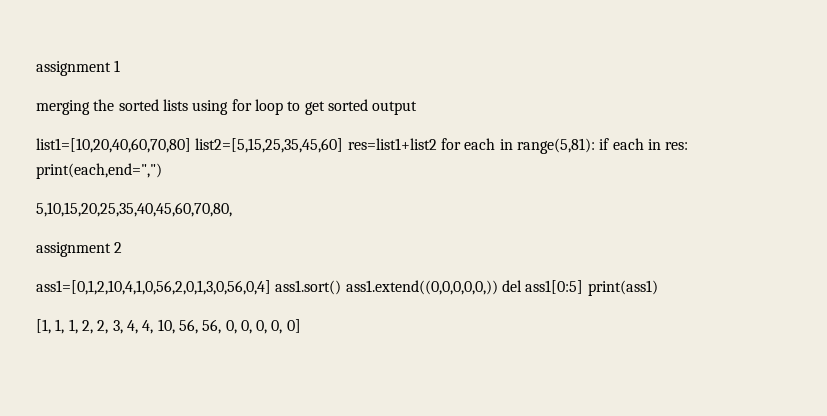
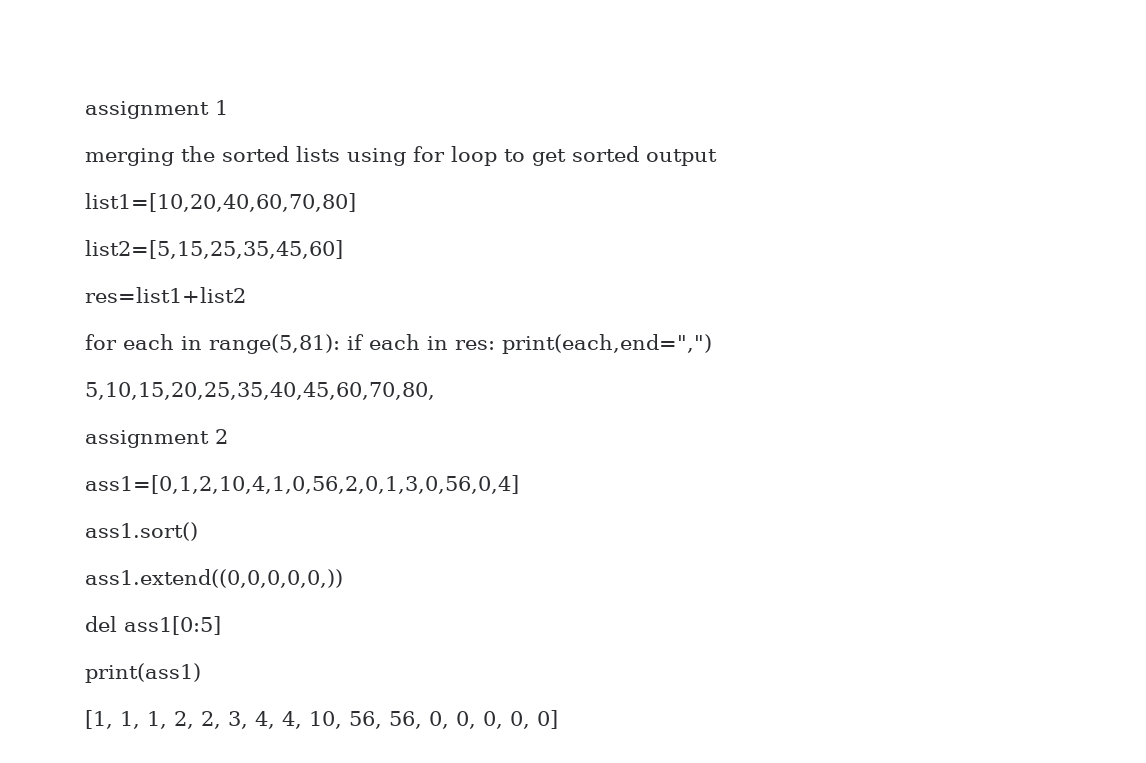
(191, 145) none -> (356, 202) //
(344, 145) none -> (343, 249) //
(437, 144) none -> (246, 295) //
(271, 287) none -> (519, 484) //
(342, 287) none -> (198, 531) //
(498, 287) none -> (343, 578) //
(584, 287) none -> (221, 625) //

